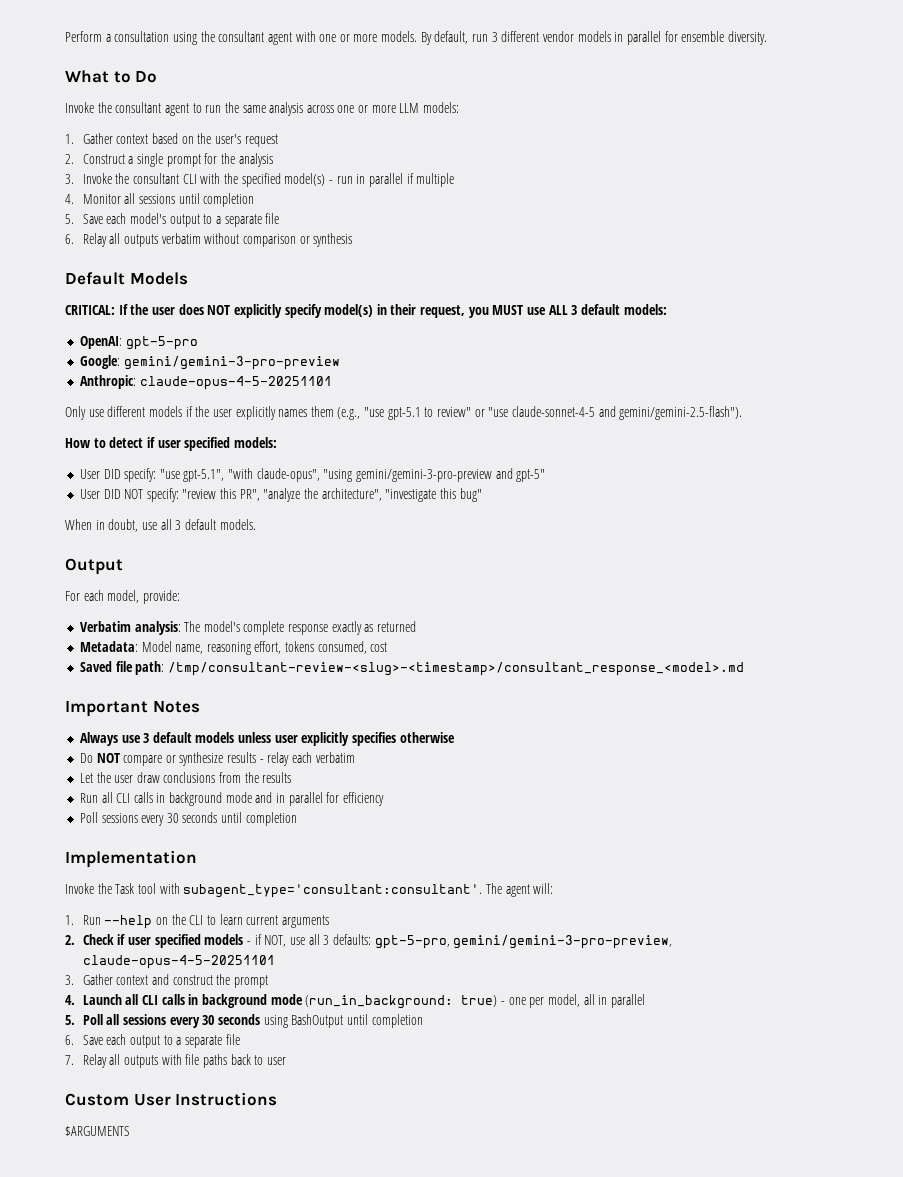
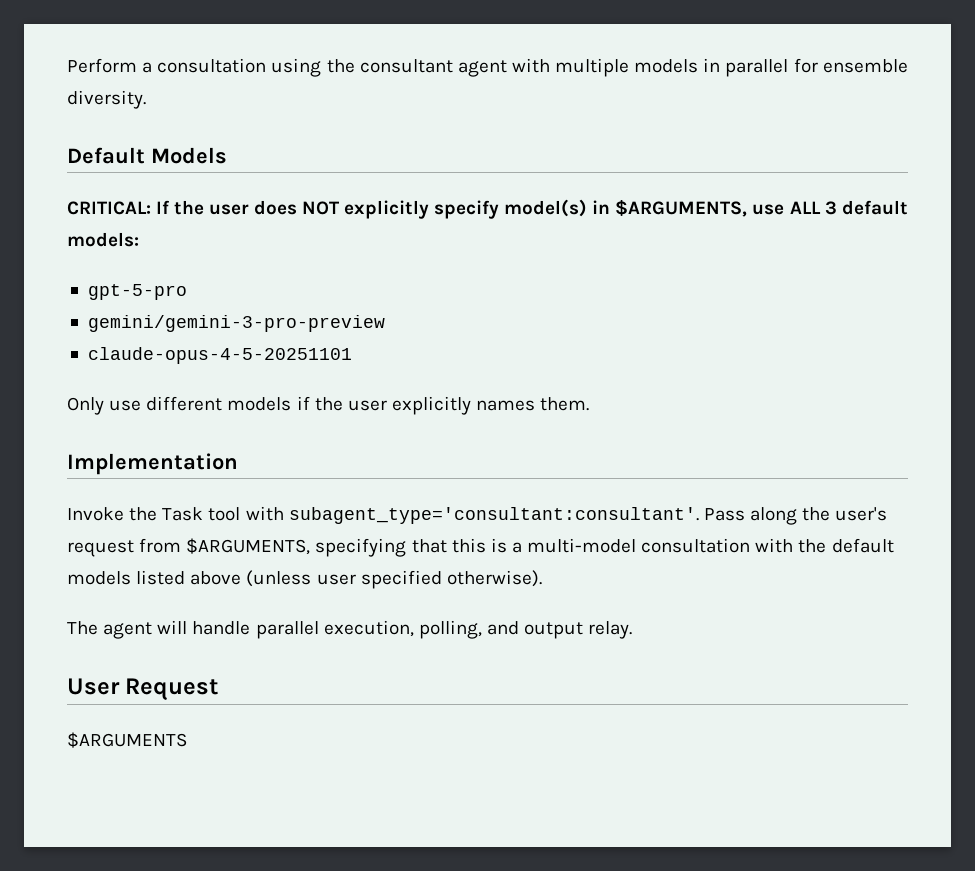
[319,31,574,45] one or more models. By default, run 3 different vendor -> [555,58,630,77] multiple
[65,70,158,83] [65,102,460,116] [65,133,278,147] [65,153,273,167] [65,173,455,187] [65,193,255,207] [65,213,280,227] [65,233,353,247] // What to Do // Invoke the consultant agent to run the same analysis across one or more LLM models: // 1. Gather context based on the user's request // 2. Construct a single prompt for the analysis // 3. Invoke the consultant CLI with the specified model(s) - run in parallel if multiple // 4. Monitor all sessions until completion // 5. Save each model's output to a separate file // 6. Relay all outputs verbatim without comparison or synthesis -> (146, 99) none
[390,304,524,318] their request, you MUST -> [615,200,748,217] $ARGUMENTS,
[79,336,122,349] OpenAI: -> (139, 239) none
[79,355,120,369] Google: -> (187, 292) none
[79,375,136,389] Anthropic: -> (385, 323) none
[310,406,743,420] [65,437,277,451] [79,468,546,482] [79,488,482,502] [65,519,256,532] [65,558,123,575] [65,590,180,604] [79,621,417,635] [79,641,388,655] [79,661,744,676] [65,700,200,717] [79,732,455,746] [79,752,355,766] [79,772,292,783] [79,792,384,806] [79,812,297,826] them (e.g., "use gpt-5.1 to review" or "use claude-sonnet-4-5 and gemini/gemini-2.5-flash"). // How to detect if user specified models: // User DID specify: "use gpt-5.1", "with claude-opus", "using gemini/gemini-3-pro-preview and gpt-5" // User DID NOT specify: "review this PR", "analyze the architecture", "investigate this bug" // When in doubt, use all 3 default models. // Output // For each model, provide: // Verbatim analysis: The model's complete response exactly as returned // Metadata: Model name, reasoning effort, tokens consumed, cost // Saved file path: /tmp/consultant-review-<slug>-<timestamp>/consultant_response_<model>.md // Important Notes // Always use 3 default models unless user explicitly specifies otherwise // Do NOT compare or synthesize results - relay each verbatim // Let the user draw conclusions from the results // Run all CLI calls in background mode and in parallel for efficiency // Poll sessions every 30 seconds until completion -> [540,397,590,411] them.
[485,883,554,897] [65,914,329,929] [65,934,673,949] [82,955,275,969] [65,974,268,988] [65,994,645,1009] [65,1014,423,1028] [65,1034,240,1048] [65,1054,286,1068] [65,1092,278,1106] The agent will: // 1. Run --help on the CLI to learn current arguments // 2. Check if user specified models - if NOT, use all 3 defaults: gpt-5-pro, gemini/gemini-3-pro-preview, claude-opus-4-5-20251101 // 3. Gather context and construct the prompt // 4. Launch all CLI calls in background mode (run_in_background: true) - one per model, all in parallel // 5. Poll all sessions every 30 seconds using BashOutput until completion // 6. Save each output to a separate file // 7. Relay all outputs with file paths back to user // Custom User Instructions -> [703,507,888,525] [67,538,894,557] [67,570,542,589] [67,620,633,639] [67,678,219,701] Pass along the user's request from $ARGUMENTS, specifying that this is a multi-model consultation with the default models listed above (unless user specified otherwise). // The agent will handle parallel execution, polling, and output relay. // User Request

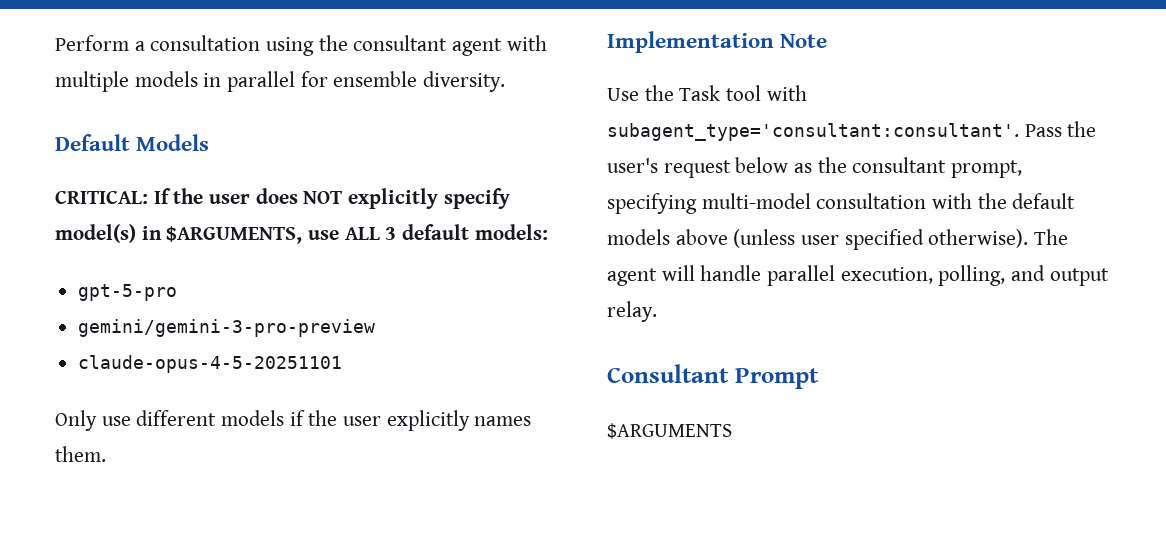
[67,507,124,521] // Invoke -> [780,34,828,48] [607,88,639,101] Note // Use
[749,507,797,525] along -> (1062, 130) none
[139,538,522,557] from $ARGUMENTS, specifying that this is a -> [735,157,1023,178] [607,193,697,214] below as the consultant prompt, specifying
[136,570,186,585] listed -> (670, 237) none
(542, 578) // -> (1029, 238) none
[67,678,219,701] User Request -> [607,364,819,389] Consultant Prompt

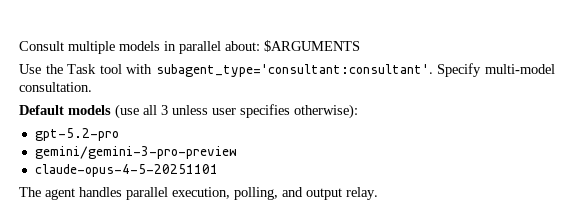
[55,35,547,56] [55,71,506,92] [55,134,210,151] [55,188,510,209] [55,224,548,244] [78,284,178,301] [78,319,376,337] [78,355,343,373] [55,410,532,431] [55,446,106,462] [607,31,828,53] Perform a consultation using the consultant agent with multiple models in parallel for ensemble diversity. // Default Models // CRITICAL: If the user does NOT explicitly specify model(s) in $ARGUMENTS, use ALL 3 default models: // gpt-5-pro // gemini/gemini-3-pro-preview // claude-opus-4-5-20251101 // Only use different models if the user explicitly names them. // Implementation Note -> [19,40,360,54] Consult multiple models in parallel about: $ARGUMENTS
[1024,121,1097,137] [607,157,1023,178] [607,193,1076,214] [607,229,1069,250] [607,265,762,286] Pass the user's request below as the consultant prompt, specifying multi-model consultation with the default models above (unless user specified otherwise). The agent will handle -> [437,63,555,77] [19,82,92,92] [19,104,358,119] [34,128,119,141] [34,146,237,159] [34,164,218,177] [19,187,122,200] Specify multi-model consultation. // Default models (use all 3 unless user specifies otherwise): // gpt-5.2-pro // gemini/gemini-3-pro-preview // claude-opus-4-5-20251101 // The agent handles
[607,364,819,389] [607,423,732,439] // Consultant Prompt // $ARGUMENTS -> (378, 193) none

